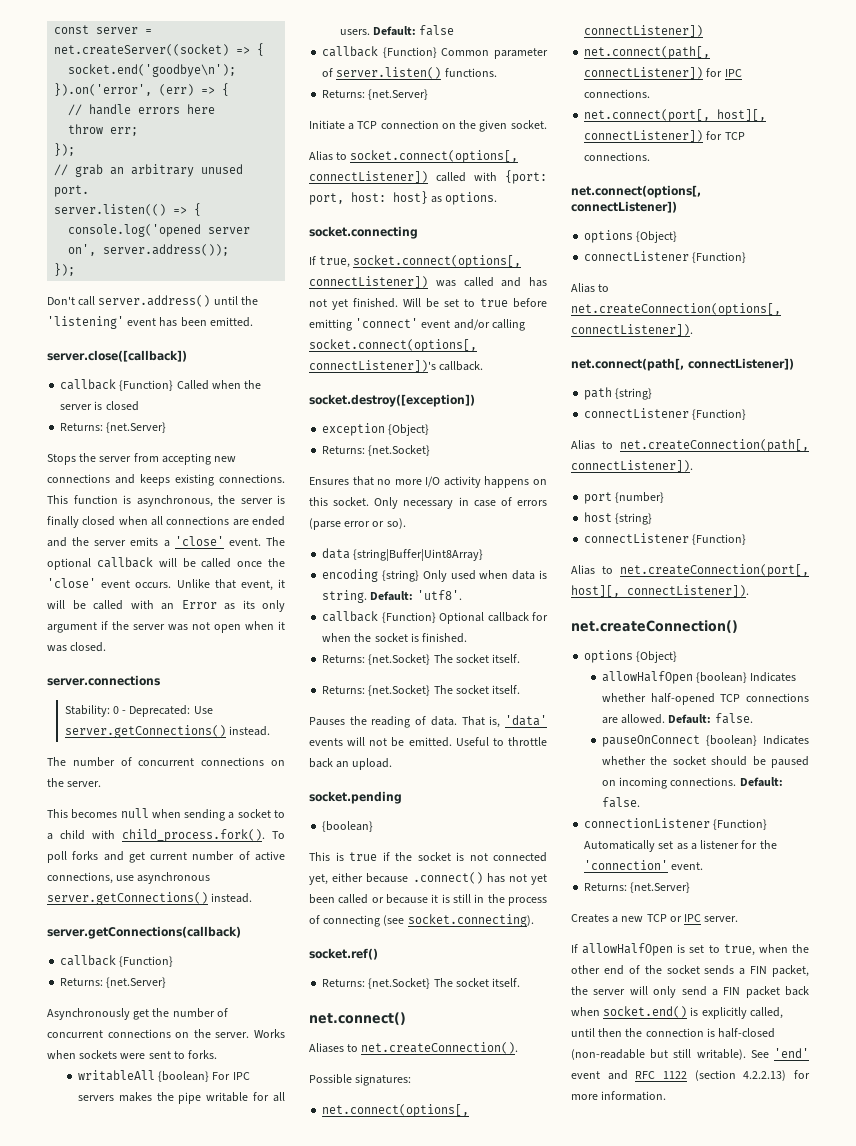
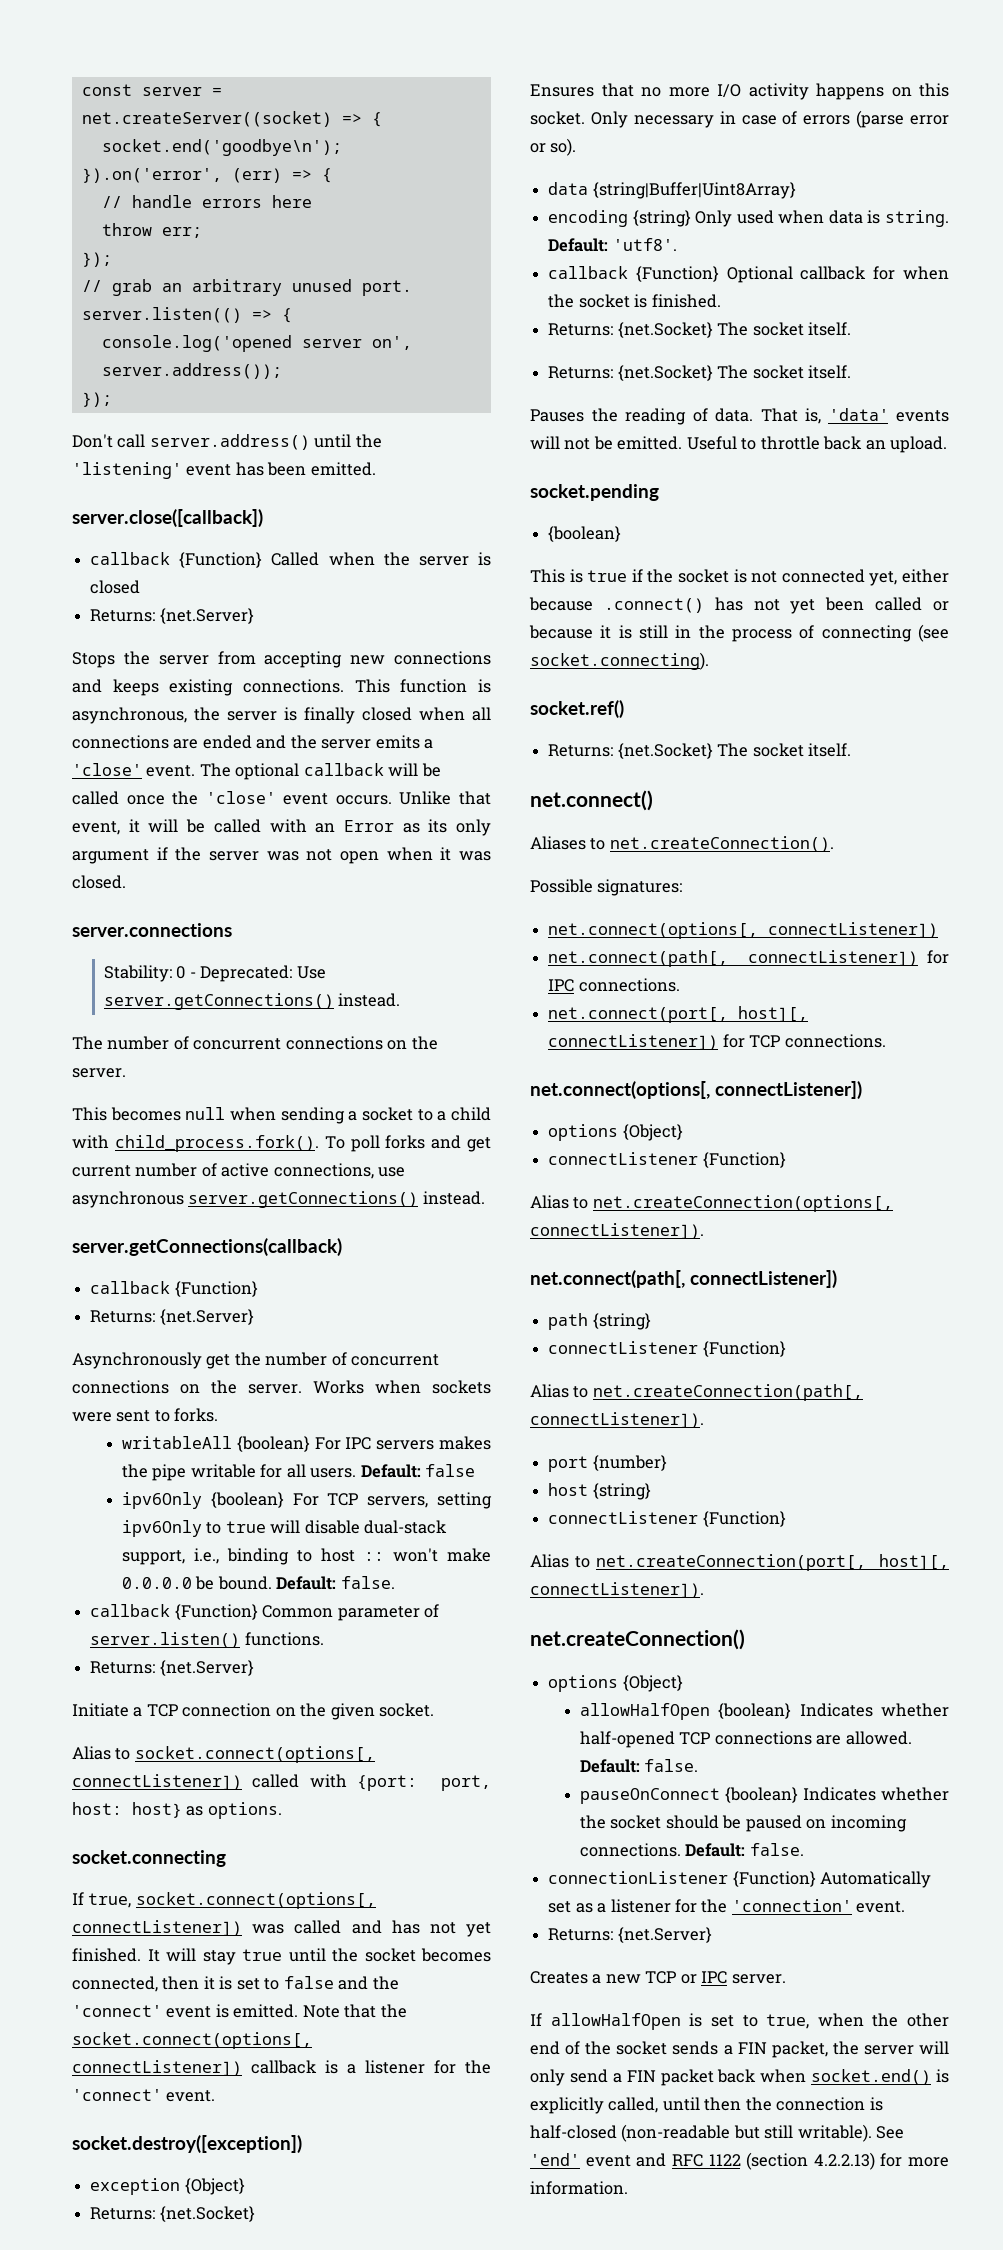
(455, 30) none -> [122,1492,492,1509] [122,1520,448,1537] [122,1548,491,1565] [122,1576,395,1590] // ipv6Only {boolean} For TCP servers, setting ipv6Only to true will disable dual-stack support, i.e., binding to host :: won't make 0.0.0.0 be bound. Default: false.
[403,298,547,308] [309,318,525,331] [309,339,477,352] [309,360,484,372] Will be set to true before emitting 'connect' event and/or calling socket.connect(options[, connectListener])'s callback. -> [147,1948,491,1965] [72,1976,399,1992] [72,2004,407,2018] [72,2032,312,2049] [72,2060,491,2076] [72,2089,216,2102] It will stay true until the socket becomes connected, then it is set to false and the 'connect' event is emitted. Note that the socket.connect(options[, connectListener]) callback is a listener for the 'connect' event.

